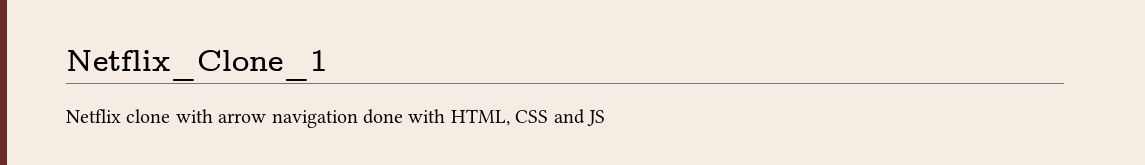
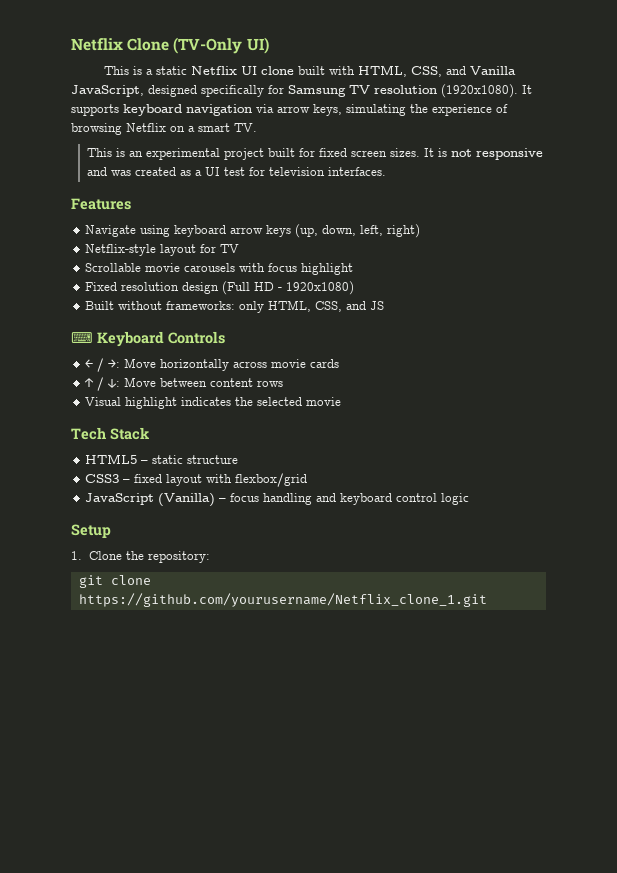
[66,50,327,81] [66,109,605,128] Netflix_Clone_1 // Netflix clone with arrow navigation done with HTML, CSS and JS -> [71,37,269,54] [104,65,517,77] [71,84,532,98] [71,104,508,116] [71,123,257,135] [86,148,543,160] [86,167,386,176] [71,198,131,210] [85,224,421,238] [85,244,240,256] [85,263,354,275] [85,281,355,295] [85,300,385,313] [71,331,225,347] [85,358,340,372] [84,377,284,391] [85,397,342,409] [71,427,150,440] [85,454,239,464] [85,473,308,487] [85,493,470,507] [71,524,111,538] [71,551,210,563] [78,575,151,588] [78,593,487,607] Netflix Clone (TV-Only UI) // This is a static Netflix UI clone built with HTML, CSS, and Vanilla JavaScript, designed specifically for Samsung TV resolution (1920x1080). It supports keyboard navigation via arrow keys, simulating the experience of browsing Netflix on a smart TV. // This is an experimental project built for fixed screen sizes. It is not responsive and was created as a UI test for television interfaces. // Features // Navigate using keyboard arrow keys (up, down, left, right) // Netflix-style layout for TV // Scrollable movie carousels with focus highlight // Fixed resolution design (Full HD - 1920x1080) // Built without frameworks: only HTML, CSS, and JS // ⌨ Keyboard Controls // ← / →: Move horizontally across movie cards // ↑ / ↓: Move between content rows // Visual highlight indicates the selected movie // Tech Stack // HTML5 – static structure // CSS3 – fixed layout with flexbox/grid // JavaScript (Vanilla) – focus handling and keyboard control logic // Setup // 1. Clone the repository: // git clone https://github.com/yourusername/Netflix_clone_1.git

